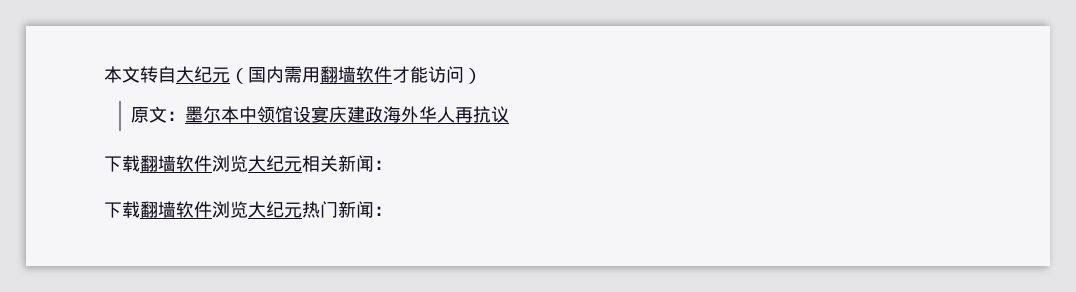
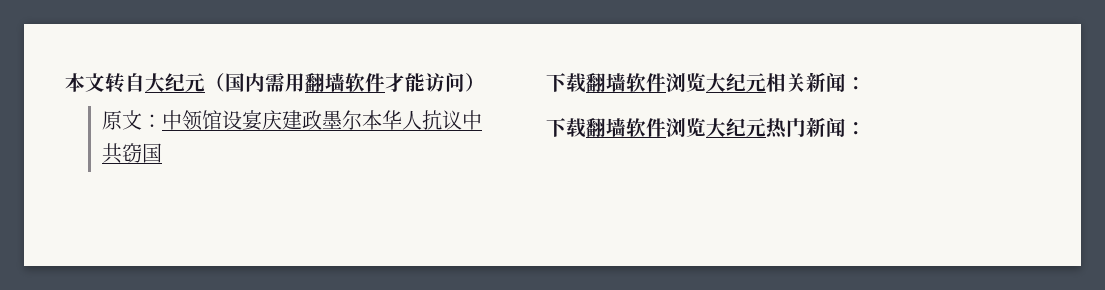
[185,106,240,123] 墨尔本 -> (162, 121) none
[383,106,474,123] 海外华人再 -> [321,110,422,130] 墨尔本华人
(510, 114) none -> [461,110,482,130] [101,143,162,164] 中共窃国

